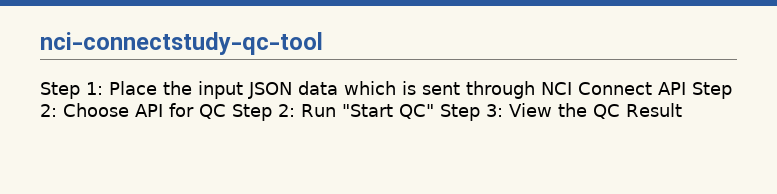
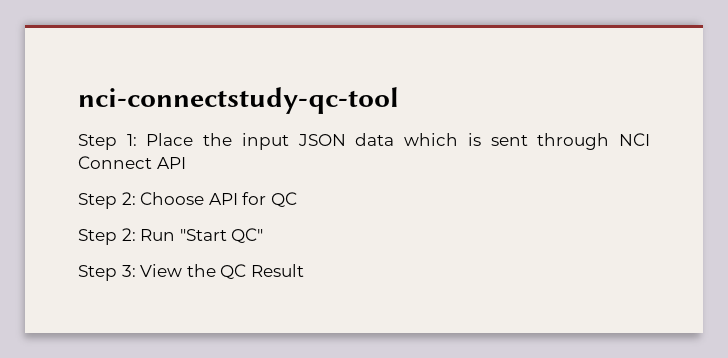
(686, 88) none -> (186, 163) //
(226, 111) none -> (297, 200) //
(434, 111) none -> (264, 236) //

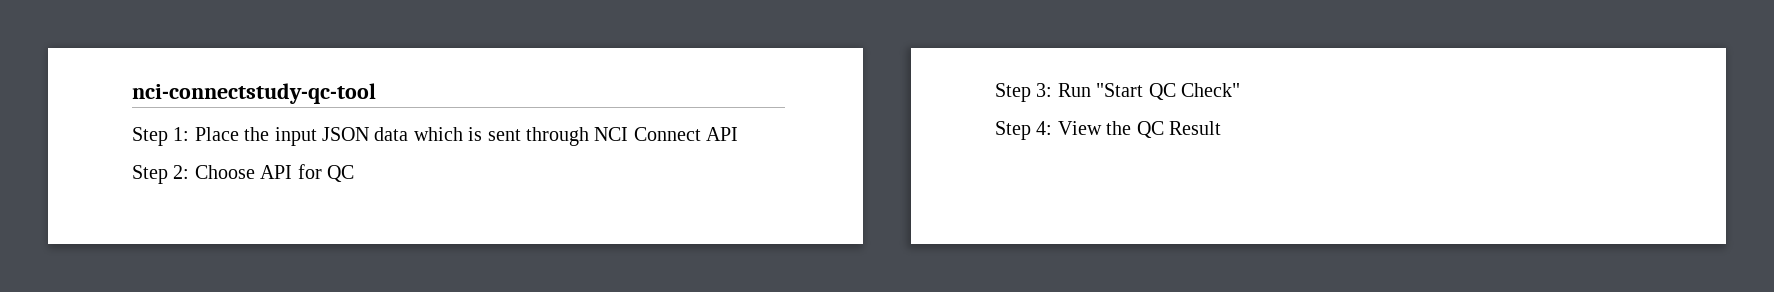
[121,228,136,241] 2: -> [1036,83,1053,97] 3:
[231,228,264,244] [78,265,136,281] QC" // Step 3: -> [1148,83,1240,100] [995,121,1053,140] QC Check" // Step 4:

